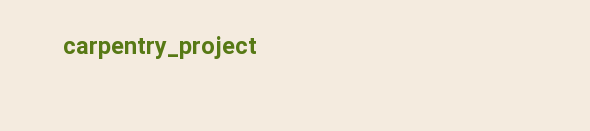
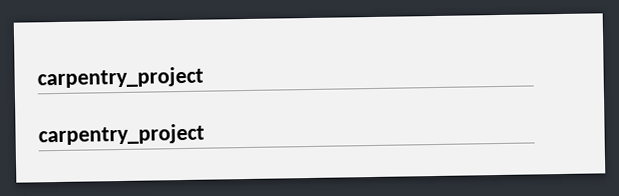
[63,36,257,59] carpentry_project -> [37,66,204,89] [38,123,205,146] carpentry_project // carpentry_project

